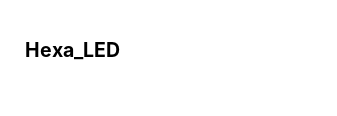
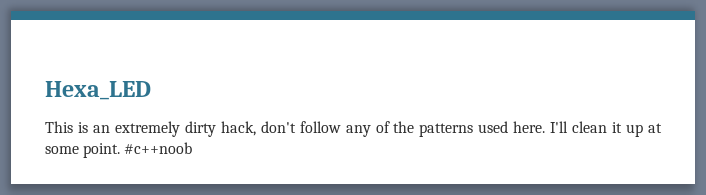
(120, 51) none -> [45,121,663,137] [45,142,193,158] // This is an extremely dirty hack, don't follow any of the patterns used here. I'll clean it up at some point. #c++noob

